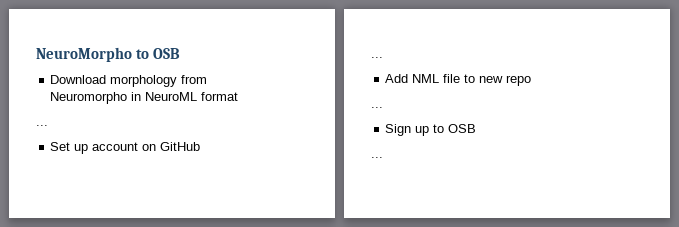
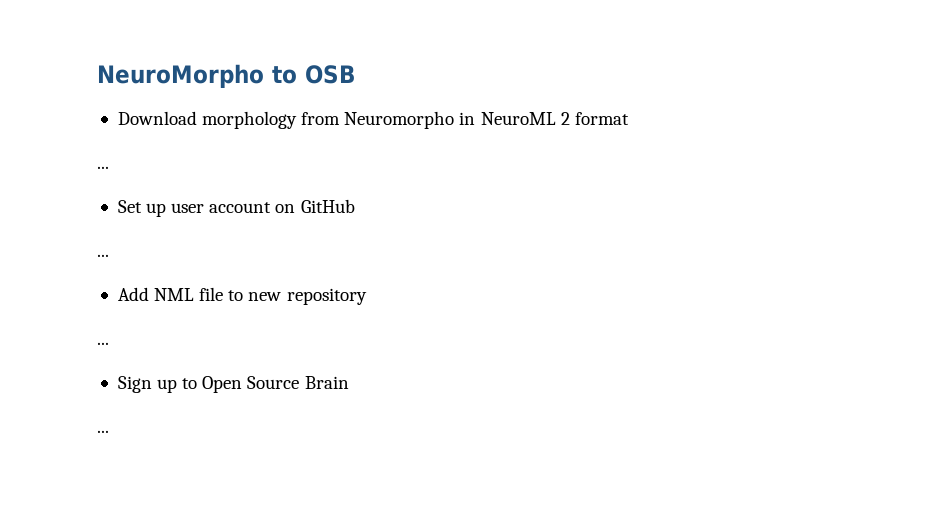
(198, 96) none -> [560,112,570,125] 2
(89, 149) none -> [171,203,205,213] user
[506,75,532,86] repo -> [286,288,367,305] repository
[448,124,477,133] OSB -> [202,376,349,393] Open Source Brain

